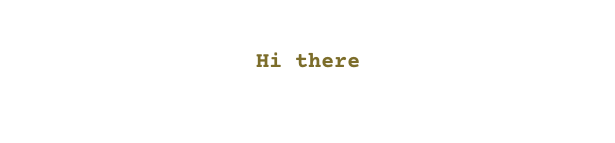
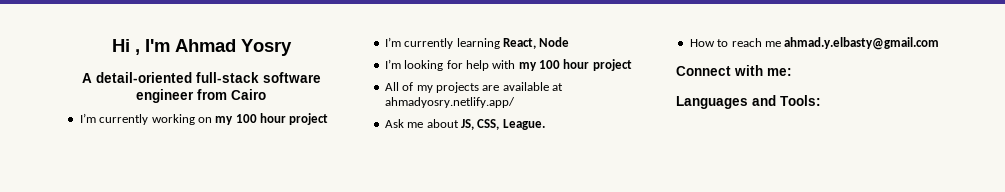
[294,52,360,68] there -> [134,39,292,56] [81,72,321,83] [136,89,266,103] [79,113,329,125] [384,37,570,49] [384,59,632,71] [384,82,563,93] [384,97,515,108] [384,119,545,130] [689,37,940,50] [676,65,792,76] [676,95,821,109] , I'm Ahmad Yosry // A detail-oriented full-stack software engineer from Cairo // I’m currently working on my 100 hour project // I’m currently learning React, Node // I’m looking for help with my 100 hour project // All of my projects are available at ahmadyosry.netlify.app/ // Ask me about JS, CSS, League. // How to reach me ahmad.y.elbasty@gmail.com // Connect with me: // Languages and Tools:

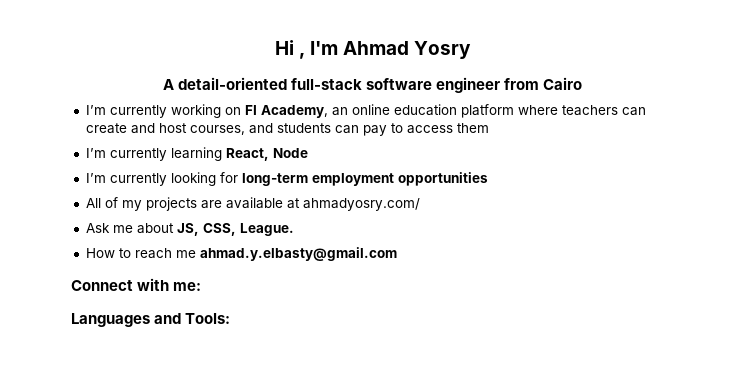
[215,113,329,125] my 100 hour project -> [244,104,646,118] [85,123,489,136] FI Academy, an online education platform where teachers can create and host courses, and students can pay to access them
(401, 64) none -> [109,173,167,186] currently
[465,59,632,71] help with my 100 hour project -> [241,172,488,186] long-term employment opportunities
[384,97,515,108] ahmadyosry.netlify.app/ -> [302,198,420,211] ahmadyosry.com/

